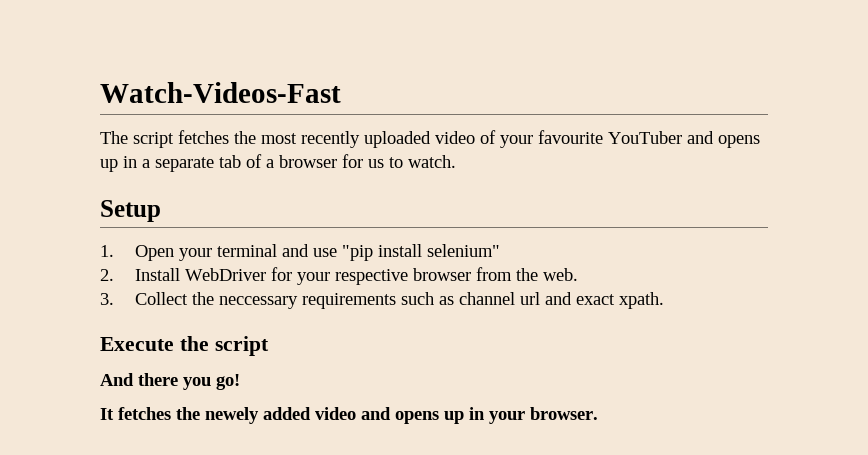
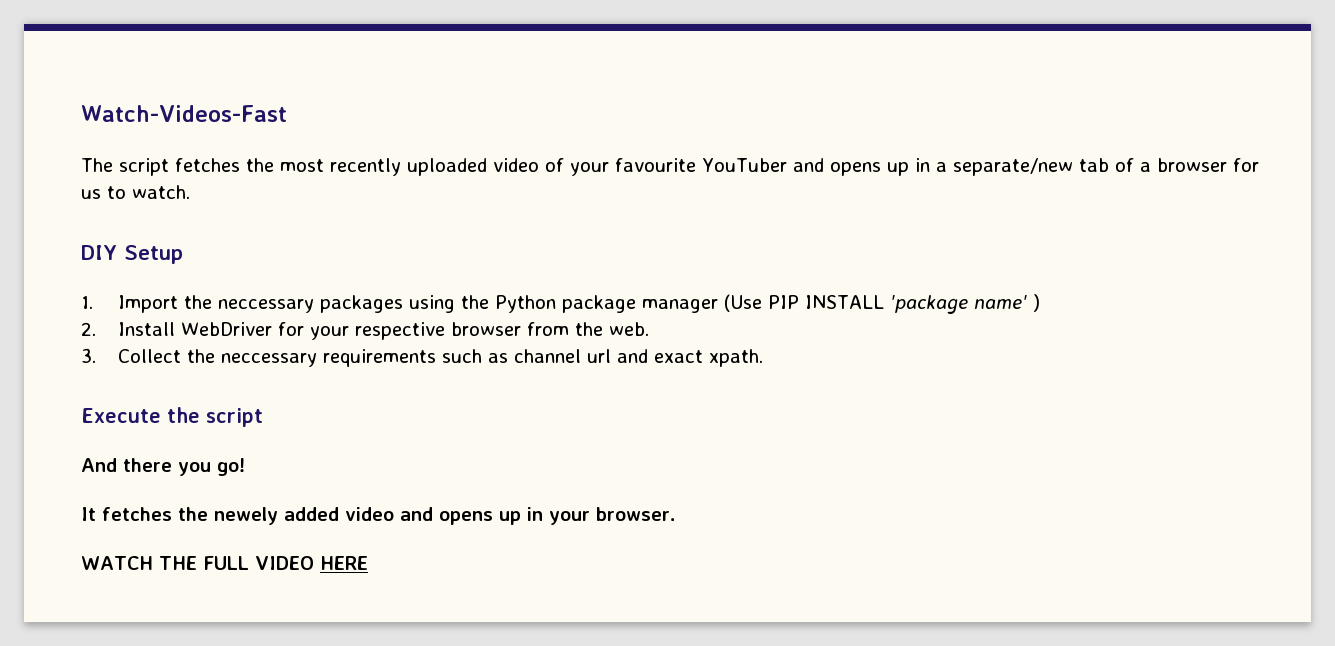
[155,157,214,172] separate -> [952,158,1073,176] separate/new
(456, 161) none -> [81,245,117,260] DIY
[134,244,500,261] Open your terminal and use "pip install selenium" -> [117,294,1040,314] Import the neccessary packages using the Python package manager (Use PIP INSTALL 'package name' )
(598, 413) none -> [81,556,368,570] // WATCH THE FULL VIDEO HERE

